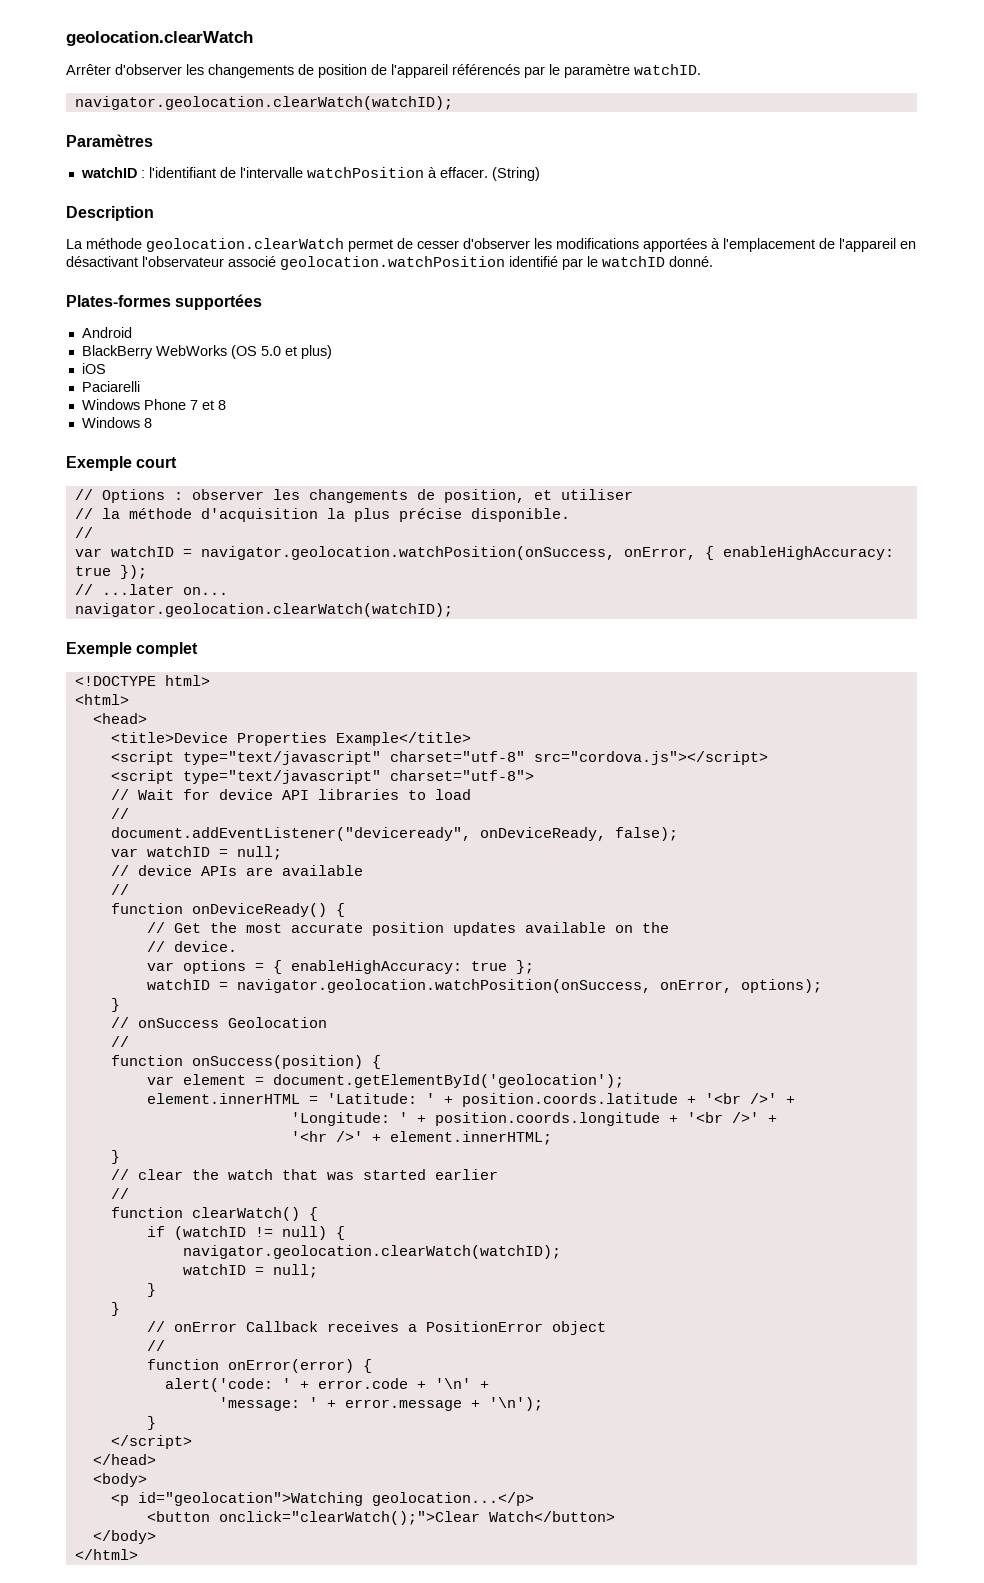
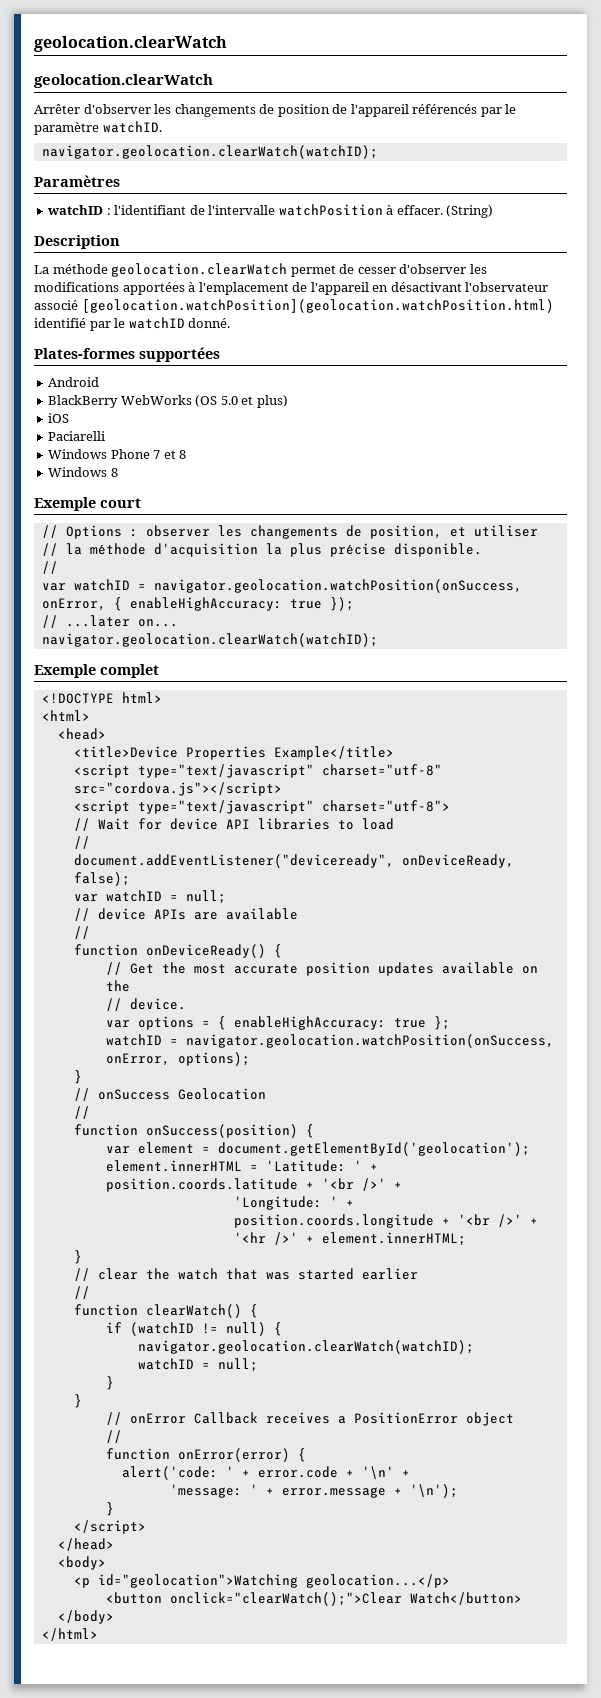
[66,31,253,46] geolocation.clearWatch -> [34,36,227,52] [34,74,213,88] geolocation.clearWatch // geolocation.clearWatch
[280,256,505,270] geolocation.watchPosition -> [81,299,554,313] [geolocation.watchPosition](geolocation.watchPosition.html)

